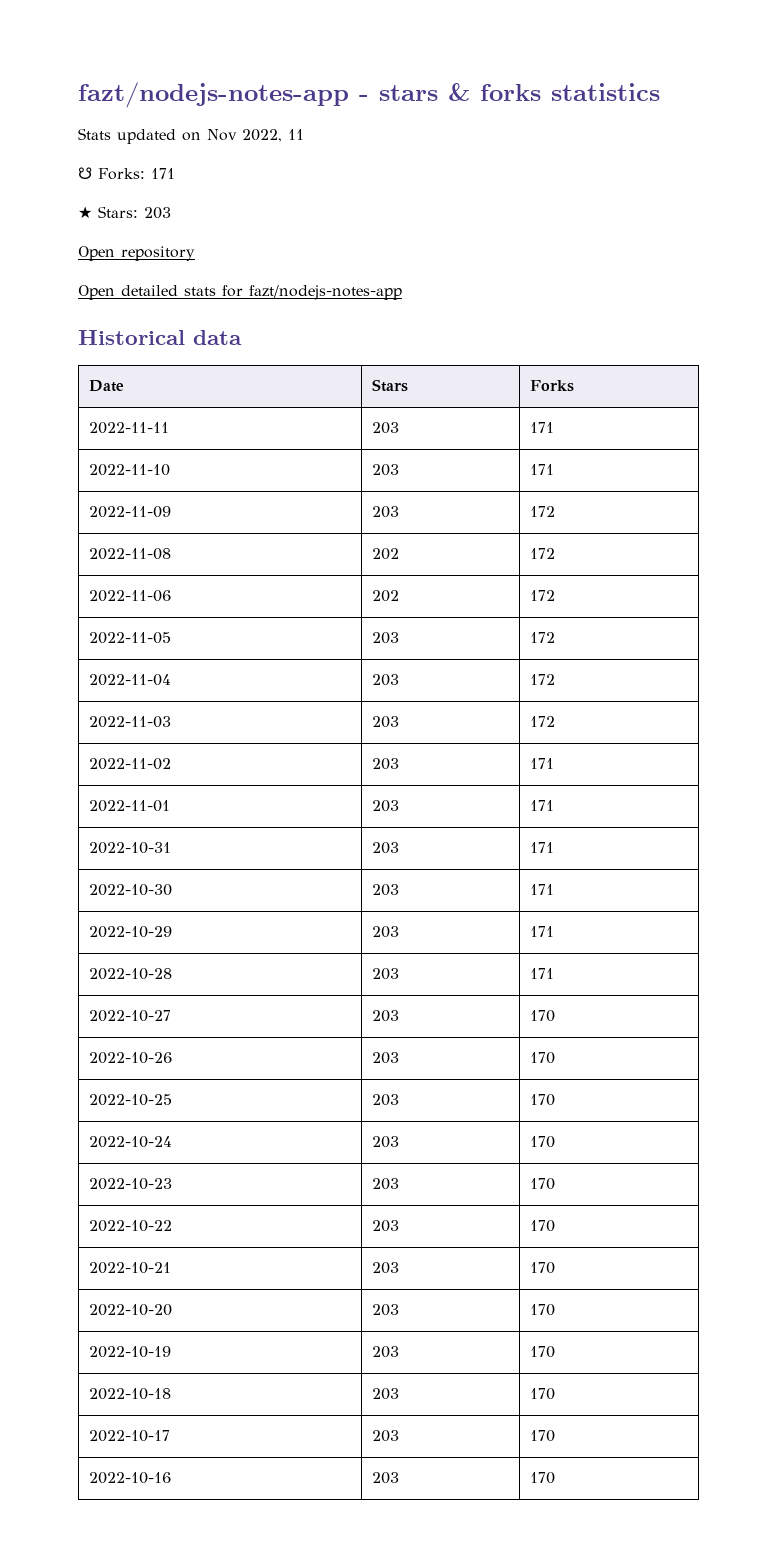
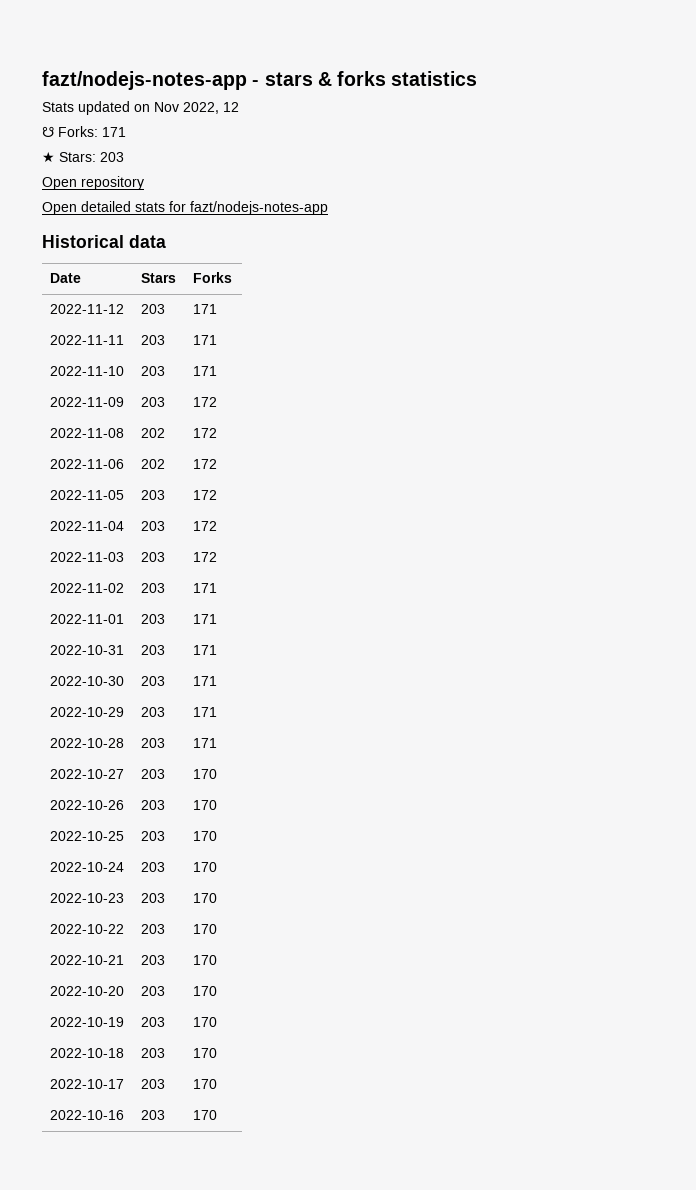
[288,129,304,140] 11 -> [223,102,239,112] 12
(574, 386) none -> [50,304,125,314] [141,304,166,314] [193,304,218,314] // 2022-11-12 | 203 | 171

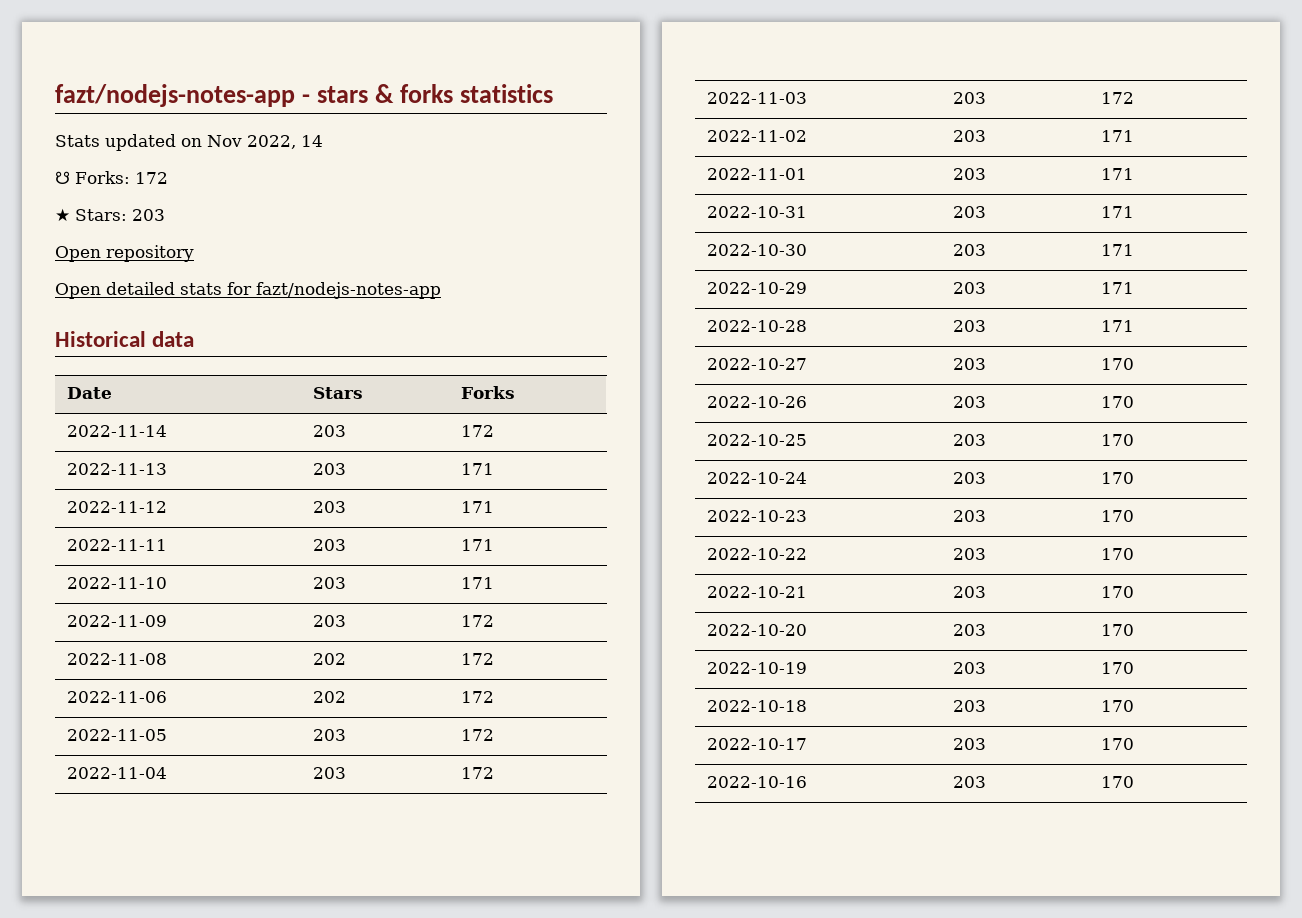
[223,102,239,112] 12 -> [301,135,323,147] 14
[102,127,126,137] 171 -> [134,172,168,184] 172
(233, 277) none -> [67,425,168,437] [313,425,347,437] [461,425,495,437] [67,463,168,475] [313,463,347,475] [461,463,495,475] // 2022-11-14 | 203 | 172 // 2022-11-13 | 203 | 171

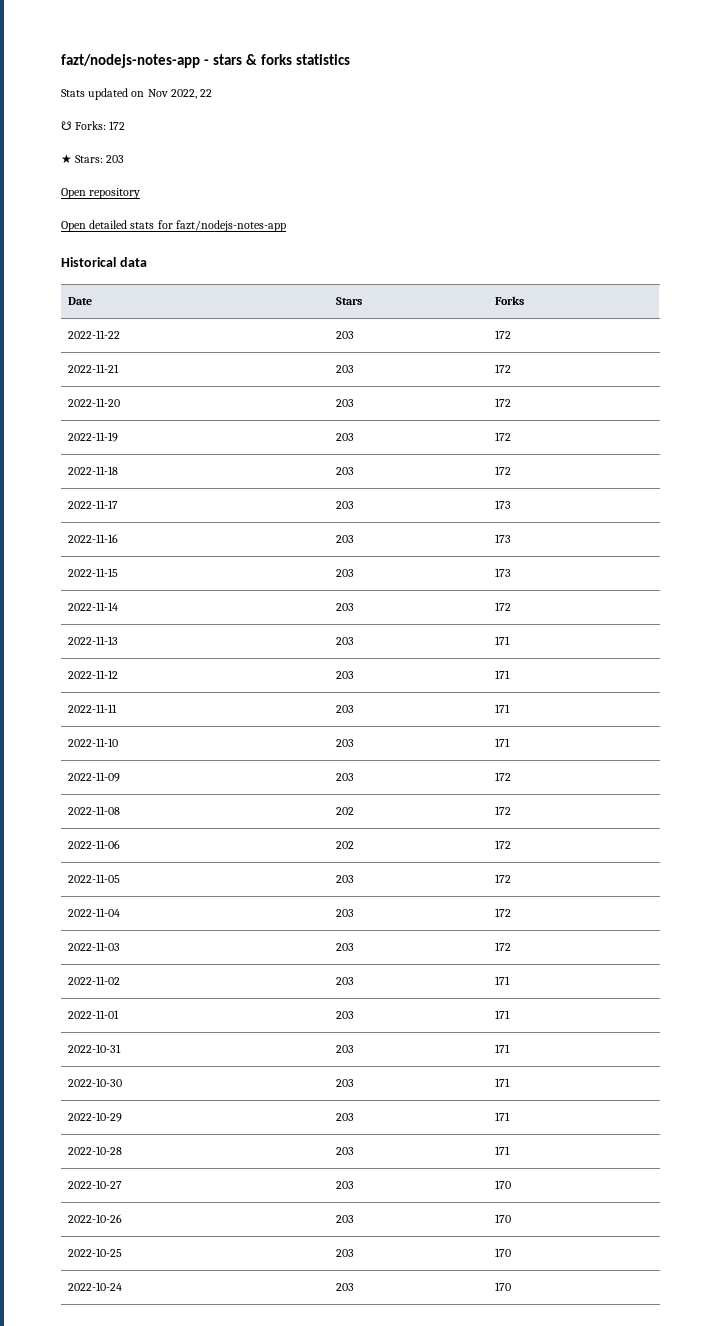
[301,135,323,147] 14 -> [200,89,213,97] 22
(516, 392) none -> [67,330,120,339] [335,331,354,339] [494,330,511,339] [67,364,119,373] [335,365,354,373] [494,364,511,373] [67,398,120,407] [335,399,354,407] [494,398,511,407] [67,432,118,442] [335,433,354,441] [494,432,511,441] [67,466,118,475] [335,467,354,475] [494,466,511,475] [67,500,118,509] [335,501,354,509] [494,500,511,509] [67,534,118,543] [335,535,354,543] [494,534,511,543] [67,568,118,577] [335,569,354,577] [494,568,511,577] // 2022-11-22 | 203 | 172 // 2022-11-21 | 203 | 172 // 2022-11-20 | 203 | 172 // 2022-11-19 | 203 | 172 // 2022-11-18 | 203 | 172 // 2022-11-17 | 203 | 173 // 2022-11-16 | 203 | 173 // 2022-11-15 | 203 | 173
[707,510,808,522] [953,510,987,522] [1101,510,1135,522] [707,548,808,560] [953,548,987,560] [1101,548,1135,560] [707,586,808,598] [953,586,987,598] [1101,586,1135,598] [707,624,808,636] [953,624,987,636] [1101,624,1135,636] [707,662,808,674] [953,662,987,674] [1101,662,1135,674] [707,700,808,712] [953,700,987,712] [1101,700,1135,712] [707,738,808,750] [953,738,987,750] [1101,738,1135,750] [707,776,808,788] [953,776,987,788] [1101,776,1135,788] // 2022-10-23 | 203 | 170 // 2022-10-22 | 203 | 170 // 2022-10-21 | 203 | 170 // 2022-10-20 | 203 | 170 // 2022-10-19 | 203 | 170 // 2022-10-18 | 203 | 170 // 2022-10-17 | 203 | 170 // 2022-10-16 | 203 | 170 -> (511, 1286) none

